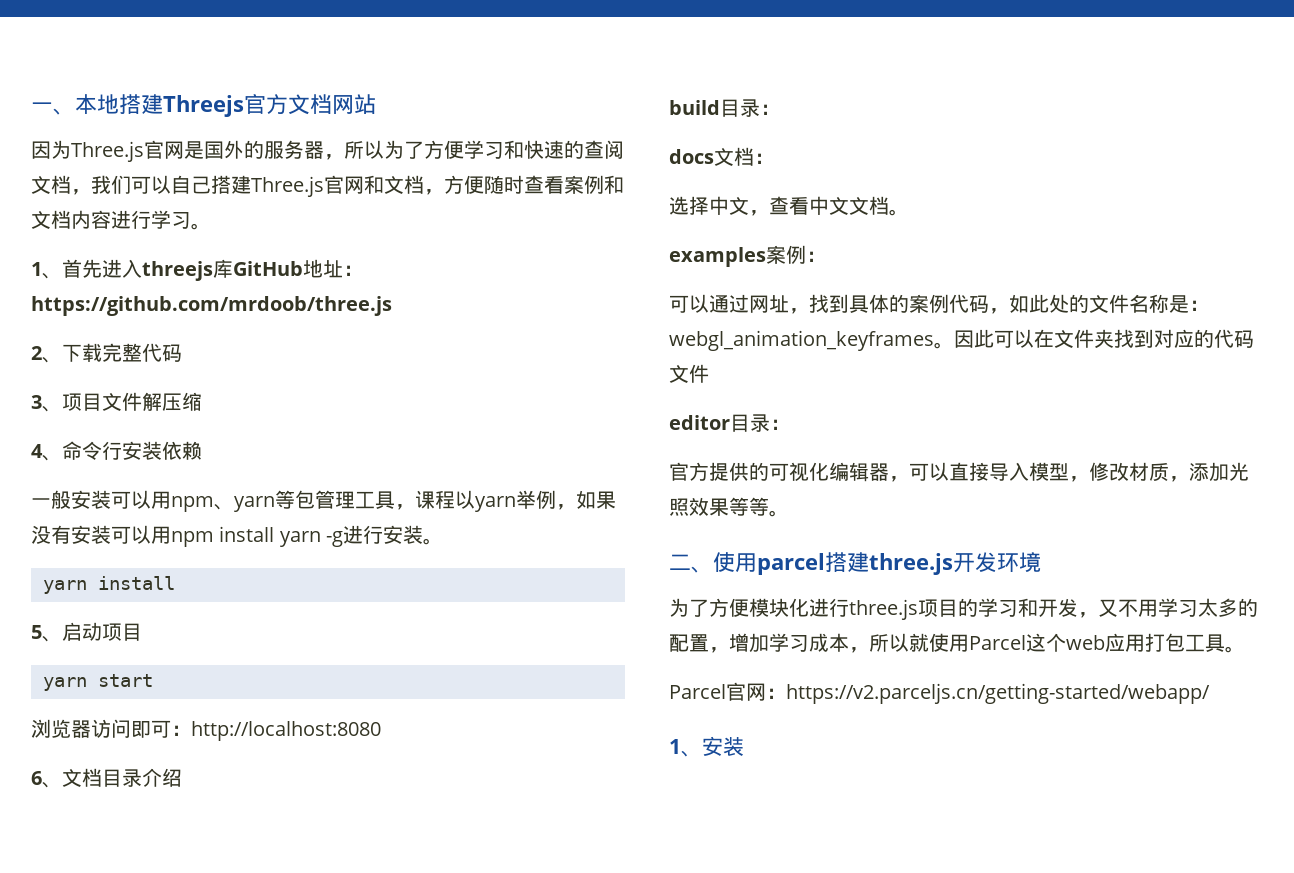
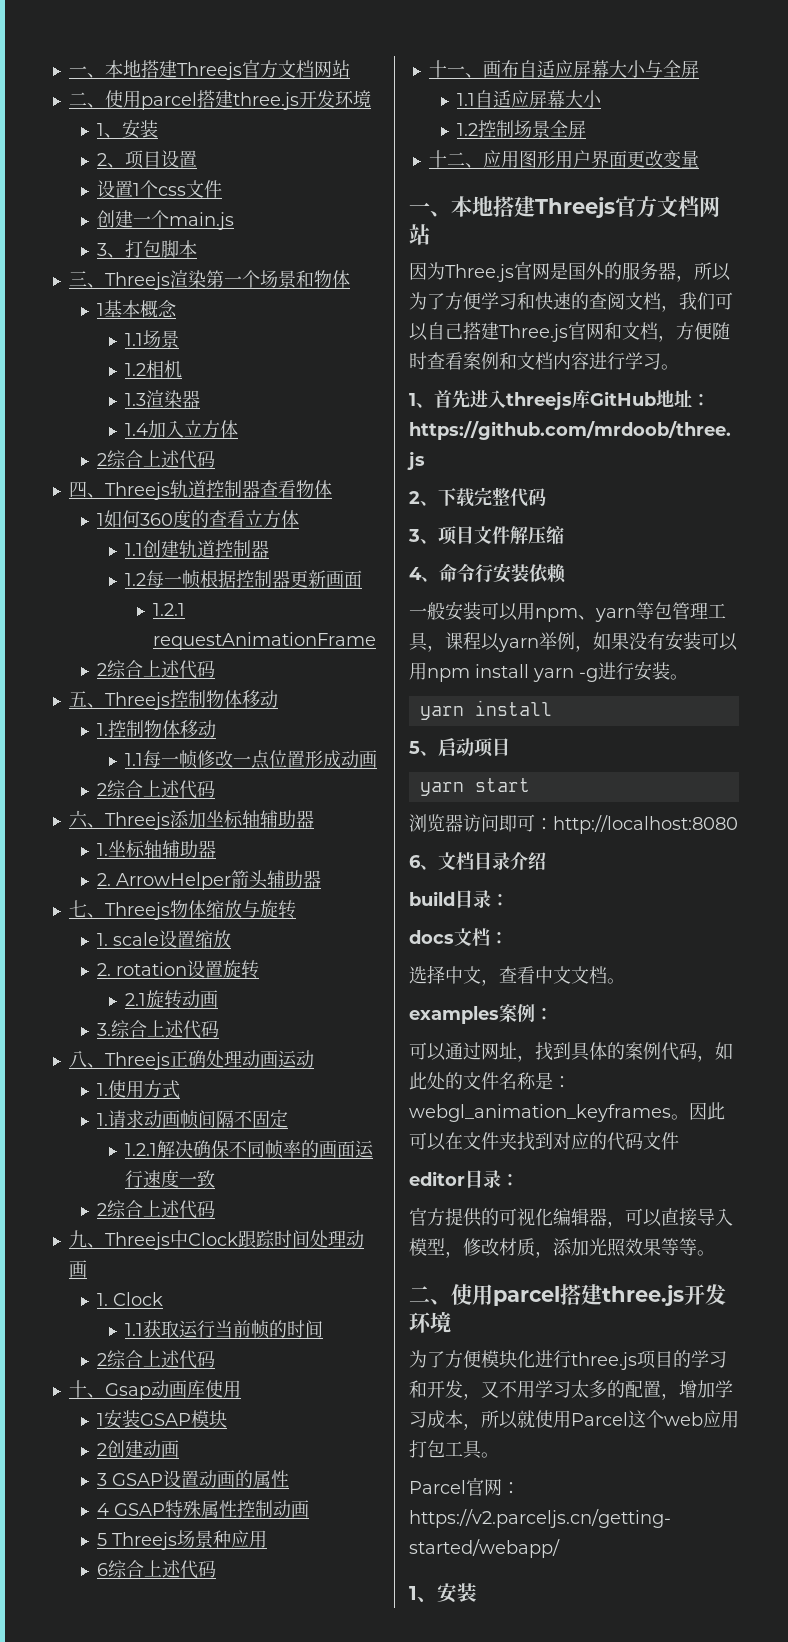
[31,94,376,117] 一、本地搭建Threejs官方文档网站 -> [68,60,350,80] [68,90,371,110] [96,119,158,139] [96,150,197,169] [96,180,222,198] [96,210,234,230] [96,240,197,258] [68,270,350,290] [96,300,177,318] [125,330,180,348] [125,360,183,378] [125,390,201,408] [125,420,239,438] [96,450,215,469] [68,480,332,500] [96,510,299,528] [125,540,270,558] [125,570,363,589] [153,603,186,616] [153,632,377,650] [96,660,215,679] [68,690,278,710] [96,720,216,738] [125,750,378,769] [96,780,215,799] [68,810,314,830] [96,840,216,858] [96,870,321,890] [68,900,296,920] [96,930,231,948] [96,960,259,979] [125,990,219,1009] [96,1020,219,1039] [68,1050,314,1070] [96,1080,180,1099] [96,1109,288,1129] [125,1140,375,1159] [125,1170,216,1188] [96,1200,215,1219] [68,1230,364,1250] [68,1260,87,1278] [96,1292,163,1306] [125,1320,324,1339] [96,1350,215,1369] [68,1380,241,1400] [96,1409,227,1429] [96,1440,179,1458] [96,1470,289,1488] [96,1500,309,1518] [96,1530,267,1550] [96,1560,216,1579] [428,60,699,78] [456,90,602,108] [456,120,586,138] [428,150,699,168] [409,196,720,218] [409,224,430,245] 一、本地搭建Threejs官方文档网站 // 二、使用parcel搭建three.js开发环境 // 1、安装 // 2、项目设置 // 设置1个css文件 // 创建一个main.js // 3、打包脚本 // 三、Threejs渲染第一个场景和物体 // 1基本概念 // 1.1场景 // 1.2相机 // 1.3渲染器 // 1.4加入立方体 // 2综合上述代码 // 四、Threejs轨道控制器查看物体 // 1如何360度的查看立方体 // 1.1创建轨道控制器 // 1.2每一帧根据控制器更新画面 // 1.2.1 requestAnimationFrame // 2综合上述代码 // 五、Threejs控制物体移动 // 1.控制物体移动 // 1.1每一帧修改一点位置形成动画 // 2综合上述代码 // 六、Threejs添加坐标轴辅助器 // 1.坐标轴辅助器 // 2. ArrowHelper箭头辅助器 // 七、Threejs物体缩放与旋转 // 1. scale设置缩放 // 2. rotation设置旋转 // 2.1旋转动画 // 3.综合上述代码 // 八、Threejs正确处理动画运动 // 1.使用方式 // 1.请求动画帧间隔不固定 // 1.2.1解决确保不同帧率的画面运行速度一致 // 2综合上述代码 // 九、Threejs中Clock跟踪时间处理动画 // 1. Clock // 1.1获取运行当前帧的时间 // 2综合上述代码 // 十、Gsap动画库使用 // 1安装GSAP模块 // 2创建动画 // 3 GSAP设置动画的属性 // 4 GSAP特殊属性控制动画 // 5 Threejs场景种应用 // 6综合上述代码 // 十一、画布自适应屏幕大小与全屏 // 1.1自适应屏幕大小 // 1.2控制场景全屏 // 十二、应用图形用户界面更改变量 // 一、本地搭建Threejs官方文档网站

